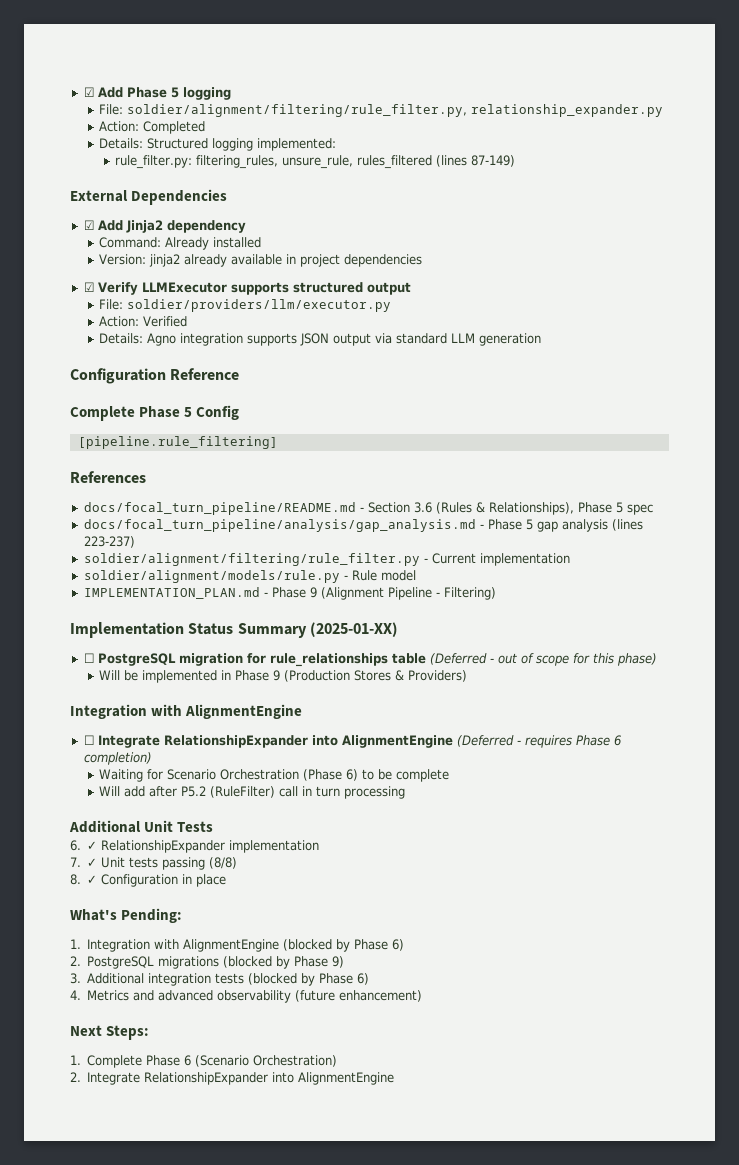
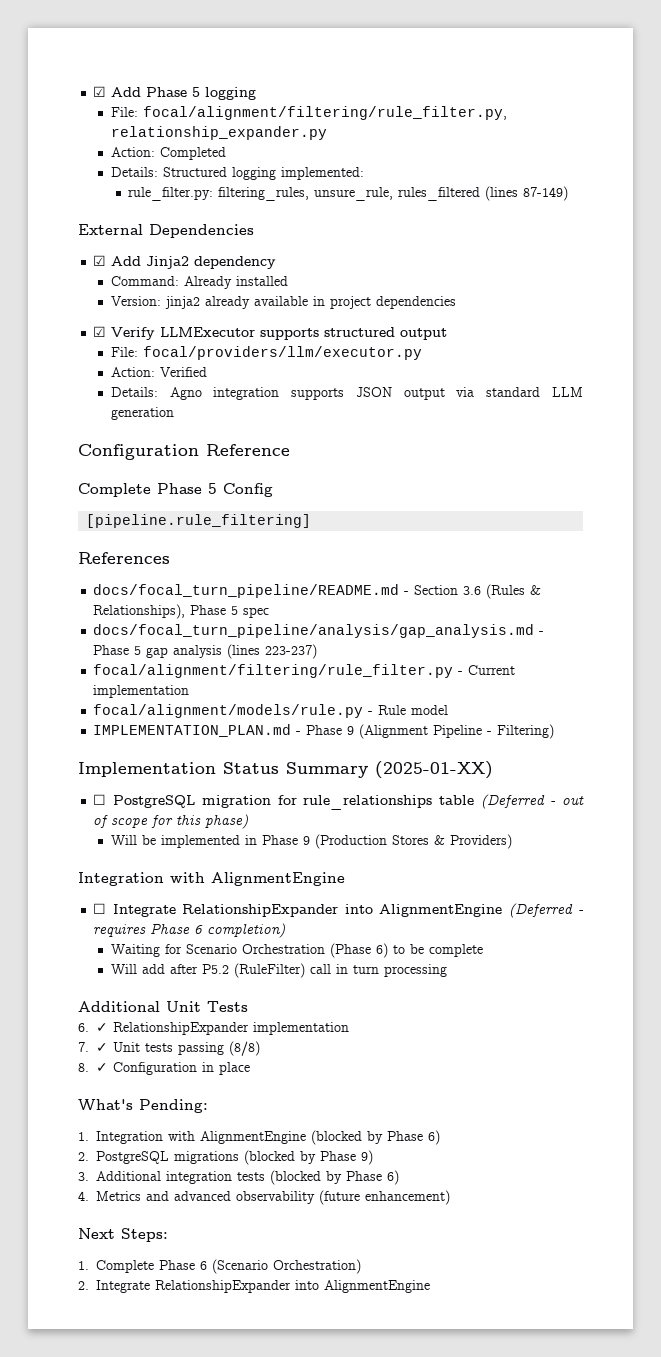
[127,104,468,117] soldier/alignment/filtering/rule_filter.py, -> [142,106,507,120] focal/alignment/filtering/rule_filter.py,
[127,299,392,312] soldier/providers/llm/executor.py -> [142,346,422,360] focal/providers/llm/executor.py
[83,553,420,566] soldier/alignment/filtering/rule_filter.py -> [93,664,454,678] focal/alignment/filtering/rule_filter.py
[83,570,340,583] soldier/alignment/models/rule.py -> [93,704,364,718] focal/alignment/models/rule.py

